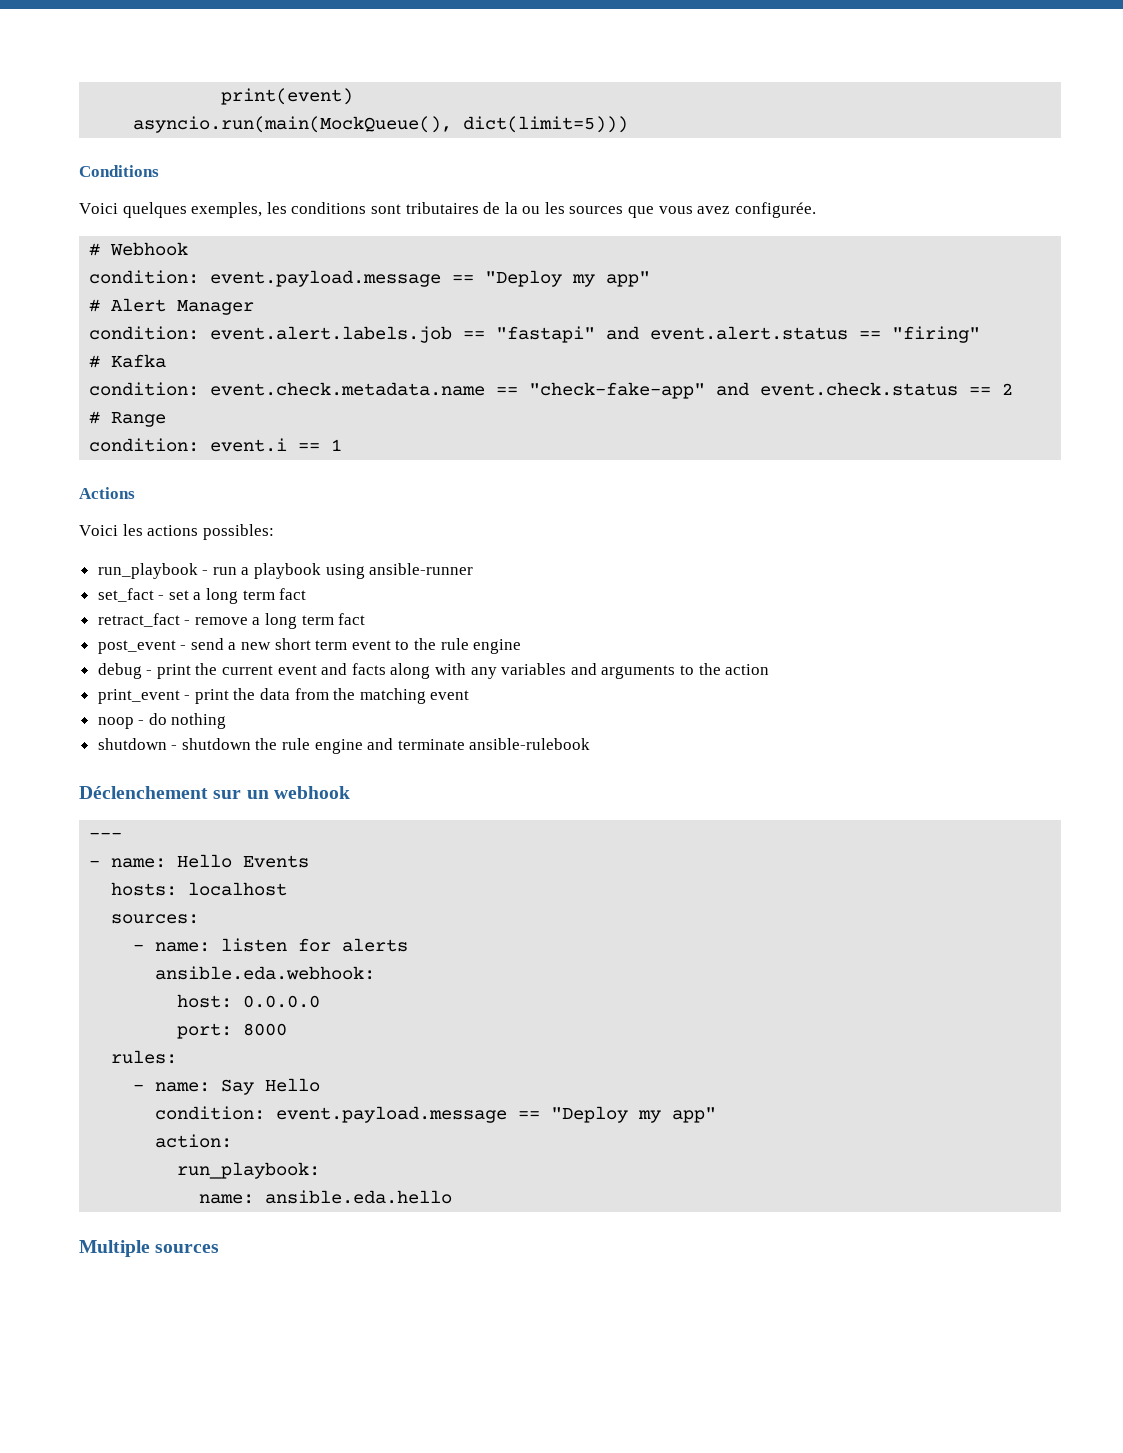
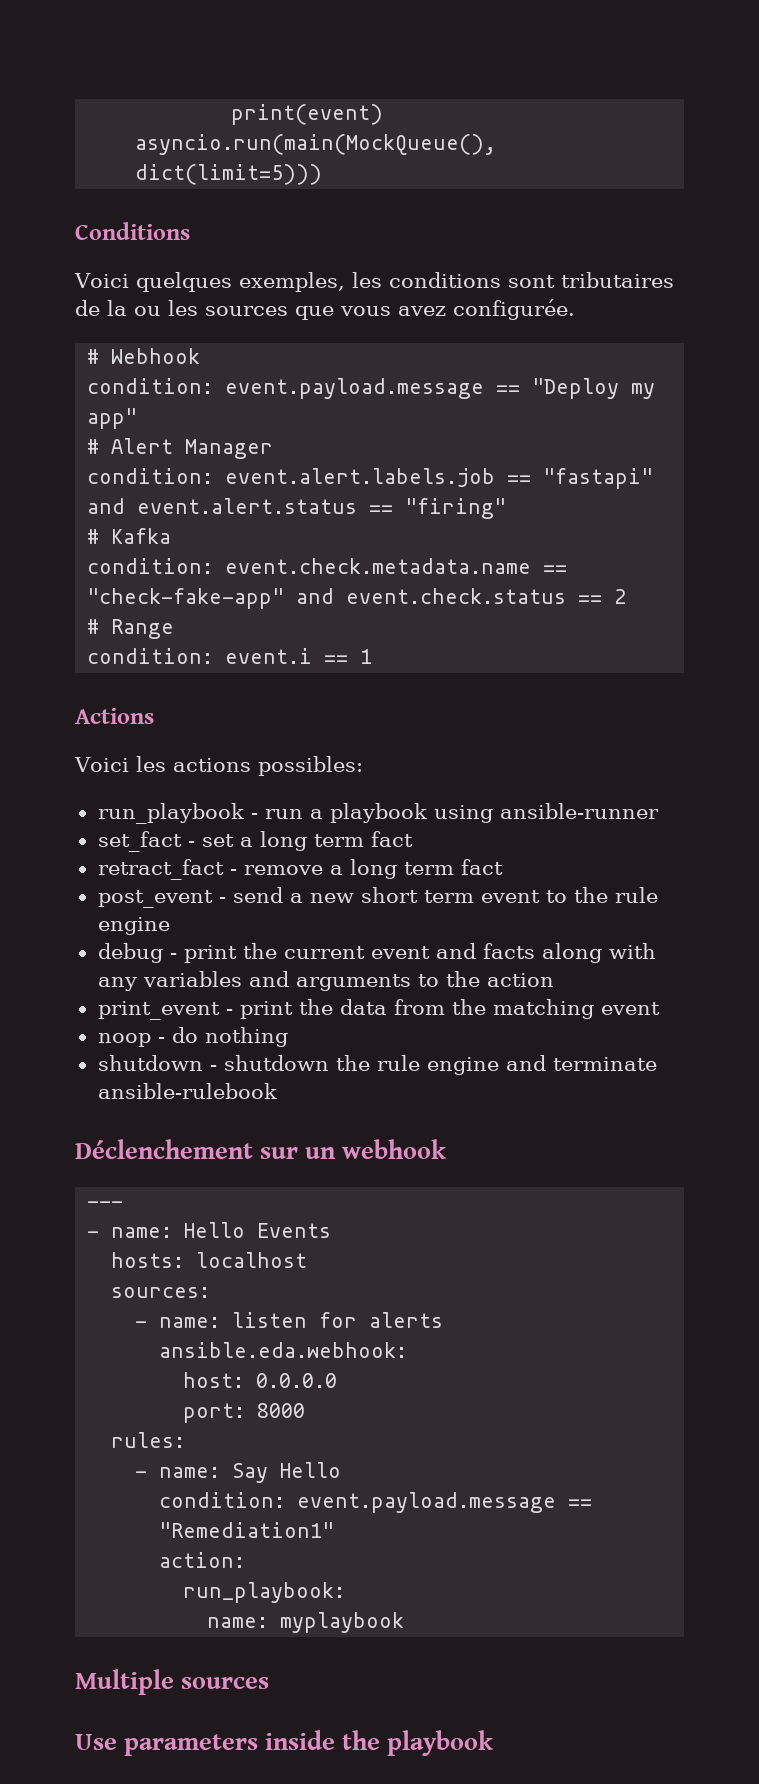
[551,1106,717,1123] "Deploy my app" -> [159,1522,335,1538] "Remediation1"
[265,1190,453,1204] ansible.eda.hello -> [280,1612,405,1633] myplaybook
(220, 1248) none -> [75,1730,493,1756] // Use parameters inside the playbook

